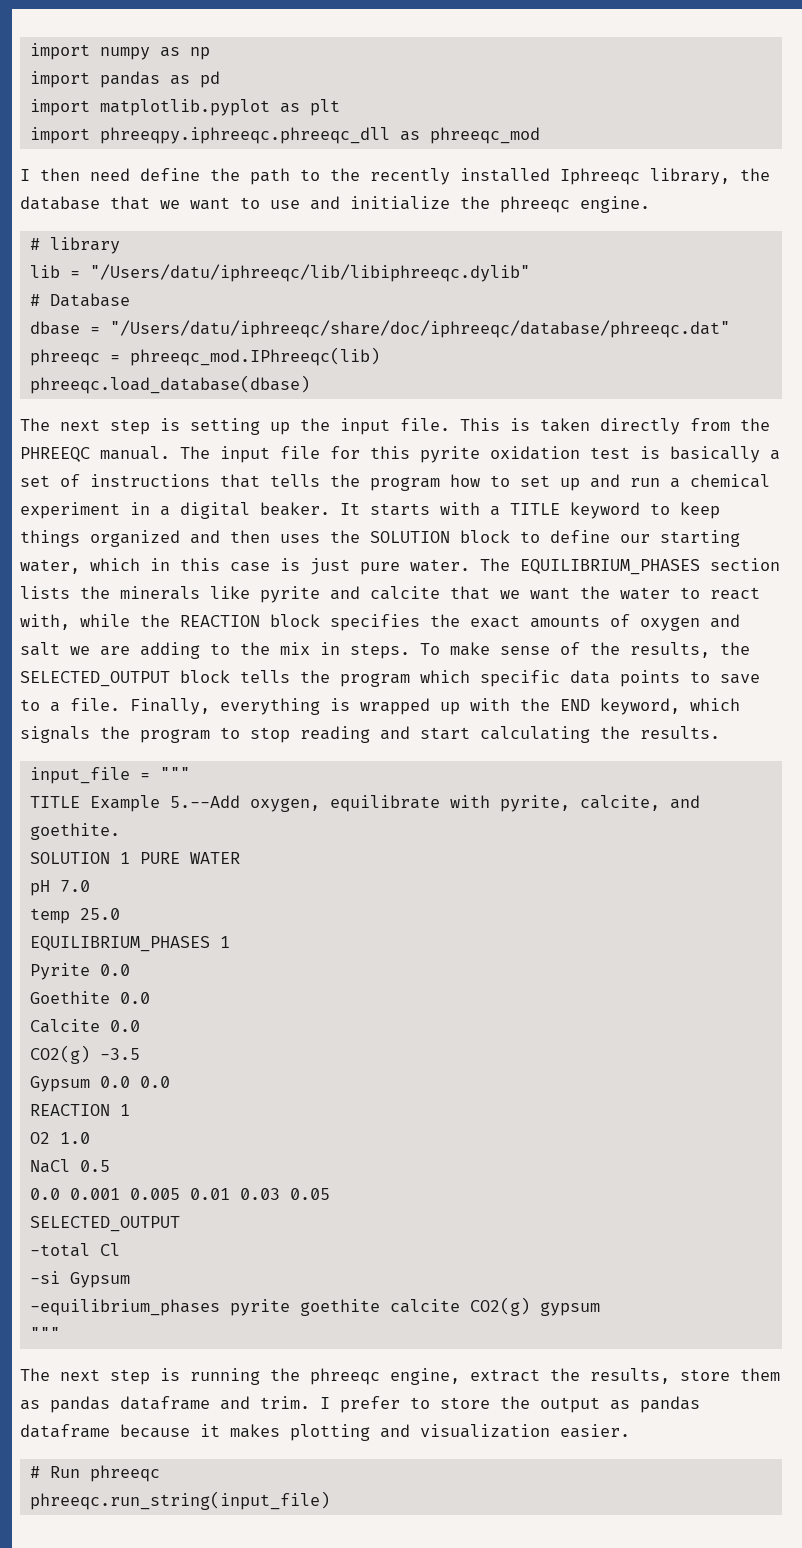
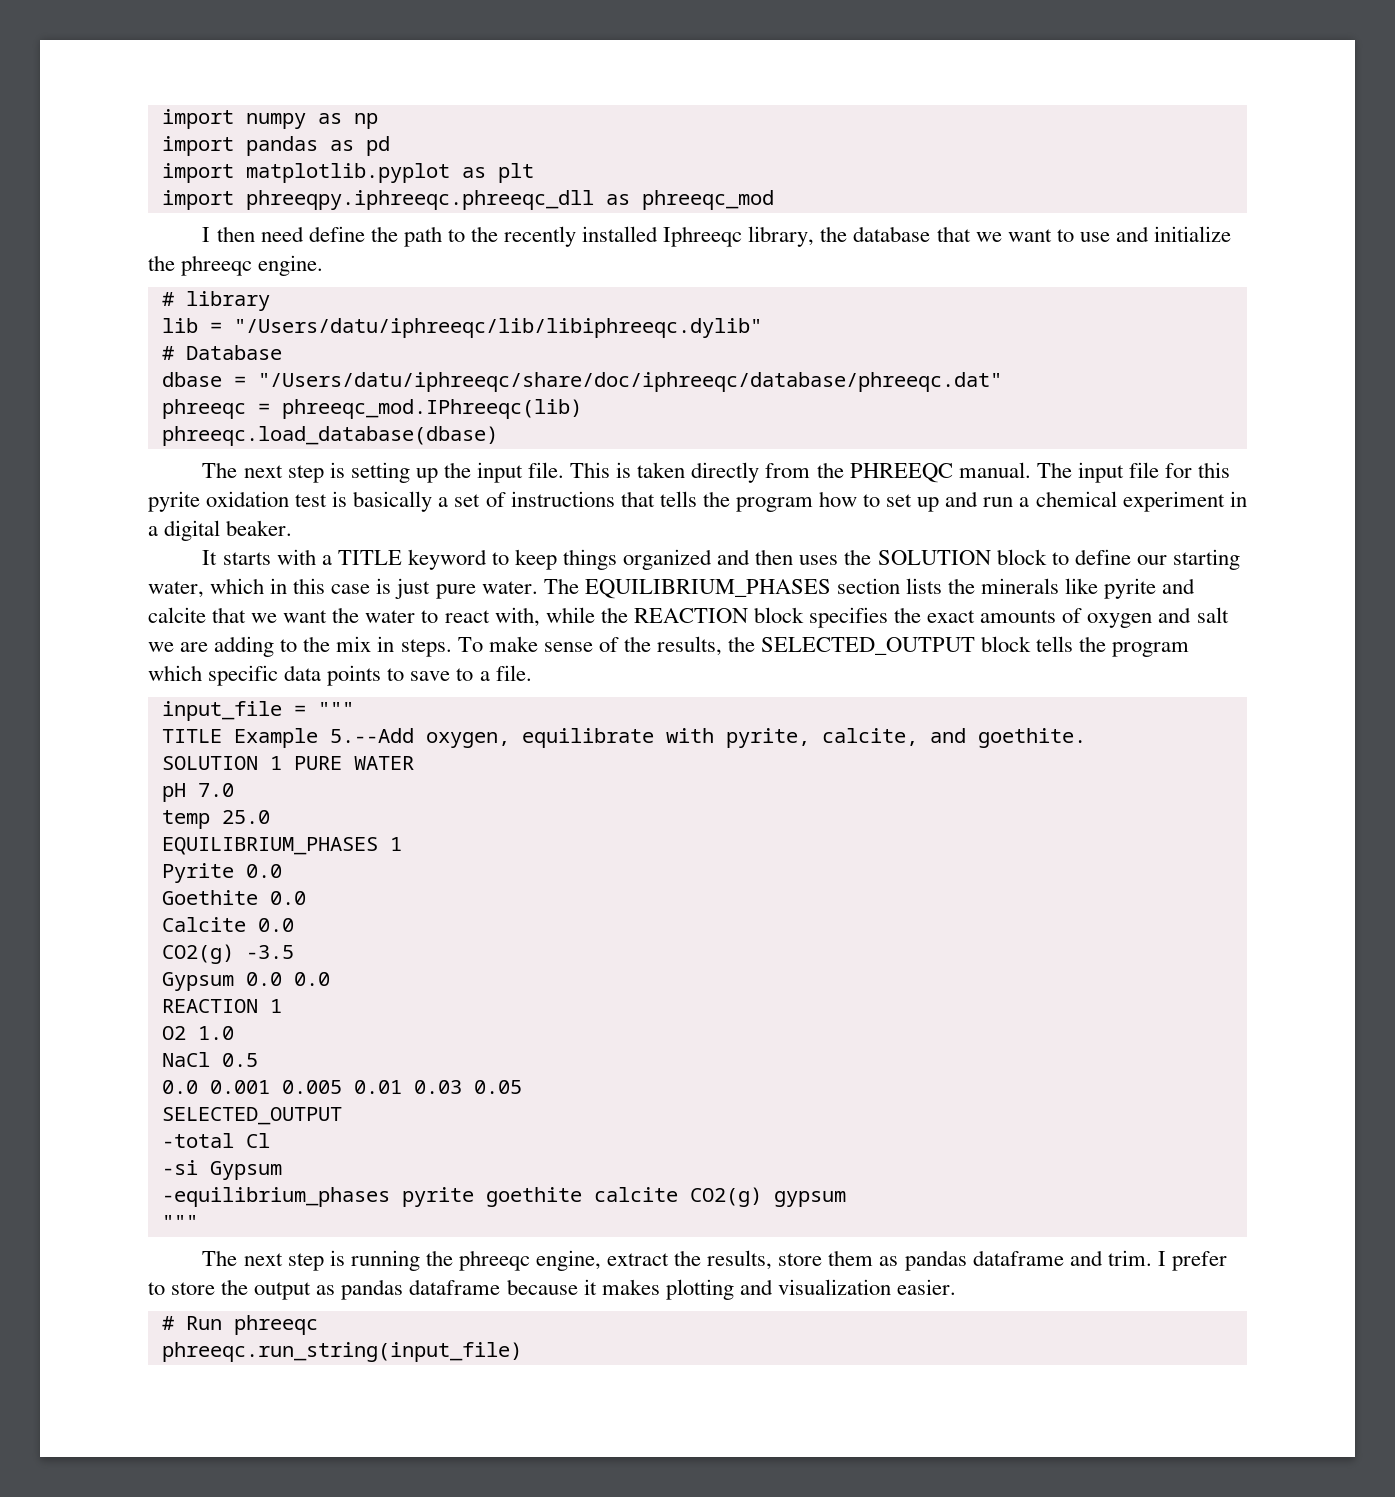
(330, 509) none -> (293, 528) //
[130,698,740,715] [20,726,720,743] Finally, everything is wrapped up with the END keyword, which signals the program to stop reading and start calculating the results. -> (532, 673) none

